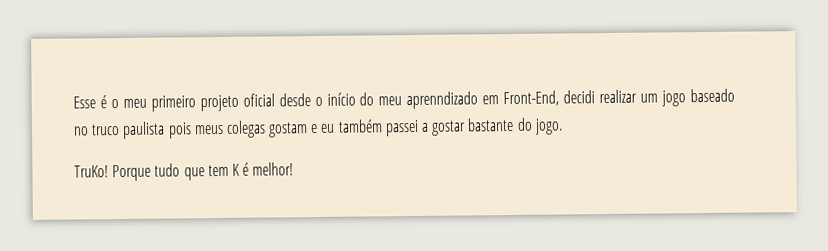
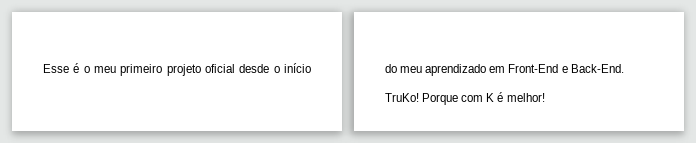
[406,88,735,110] [73,117,563,139] aprenndizado em Front-End, decidi realizar um jogo baseado no truco paulista pois meus colegas gostam e eu também passei a gostar bastante do jogo. -> [425,64,624,76] aprendizado em Front-End e Back-End.
[154,163,229,181] tudo que tem -> [461,95,484,102] com

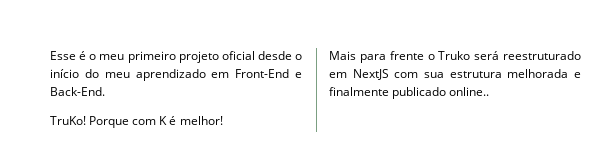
(545, 97) none -> [329,51,581,63] [329,69,581,80] [329,87,490,99] // Mais para frente o Truko será reestruturado em NextJS com sua estrutura melhorada e finalmente publicado online..

